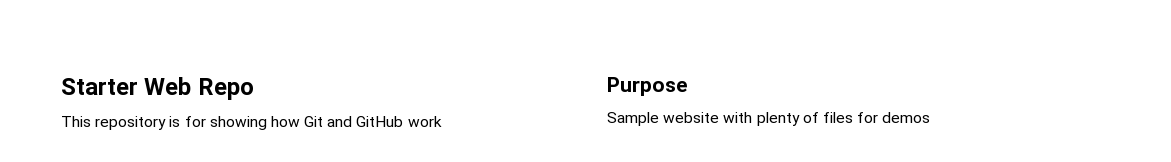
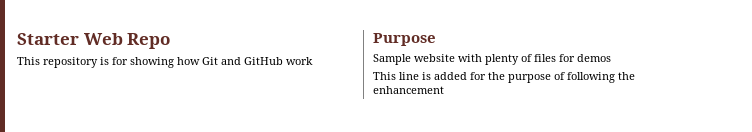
(931, 117) none -> [373,72,635,83] [373,86,444,94] // This line is added for the purpose of following the enhancement

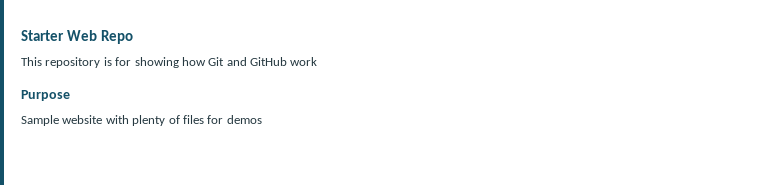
[373,72,635,83] [373,86,444,94] // This line is added for the purpose of following the enhancement -> (262, 119) none

